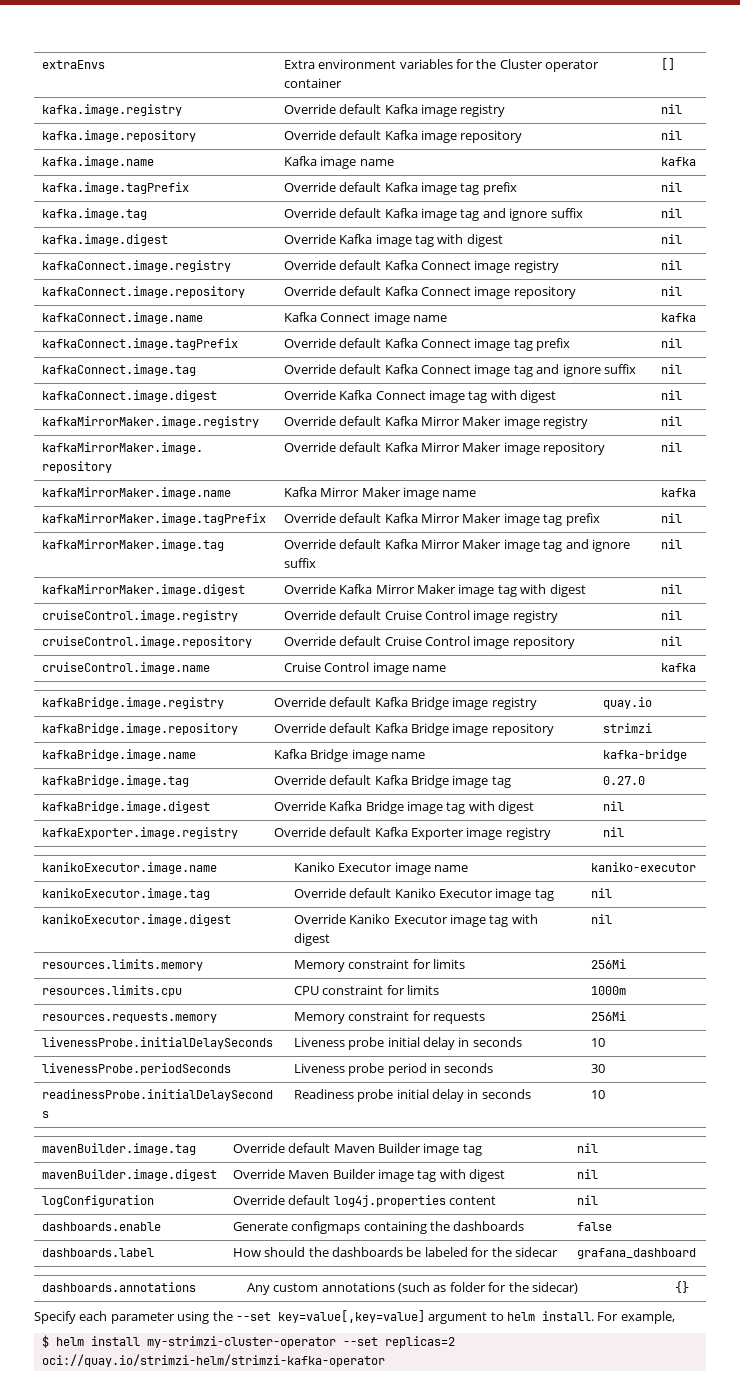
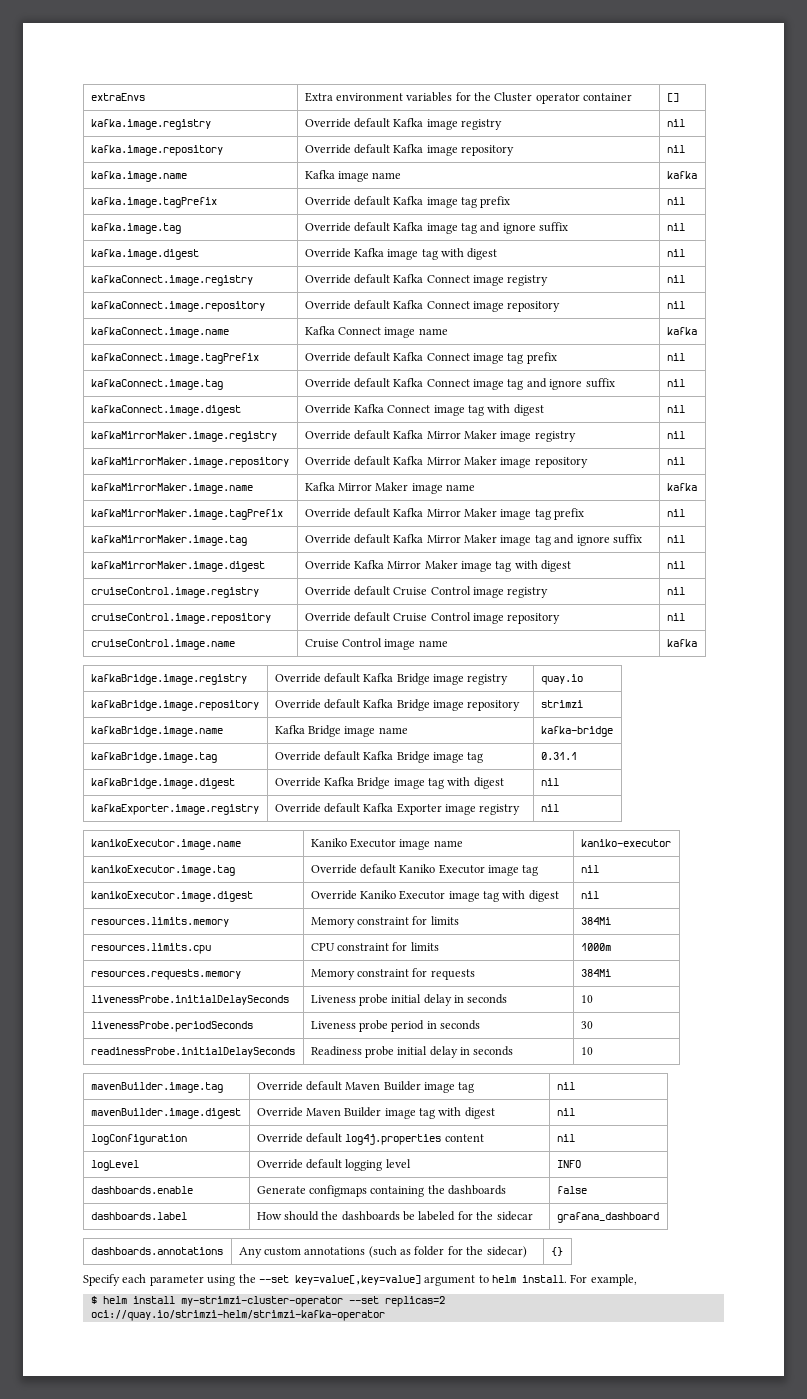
[602,776,645,785] 0.27.0 -> [540,752,577,760] 0.31.1
[590,959,626,969] 256Mi -> [580,917,611,925] 384Mi
[590,1011,626,1021] 256Mi -> [580,969,611,977] 384Mi
(598, 1200) none -> [90,1160,139,1171] [256,1159,411,1171] [556,1160,581,1168] // logLevel | Override default logging level | INFO

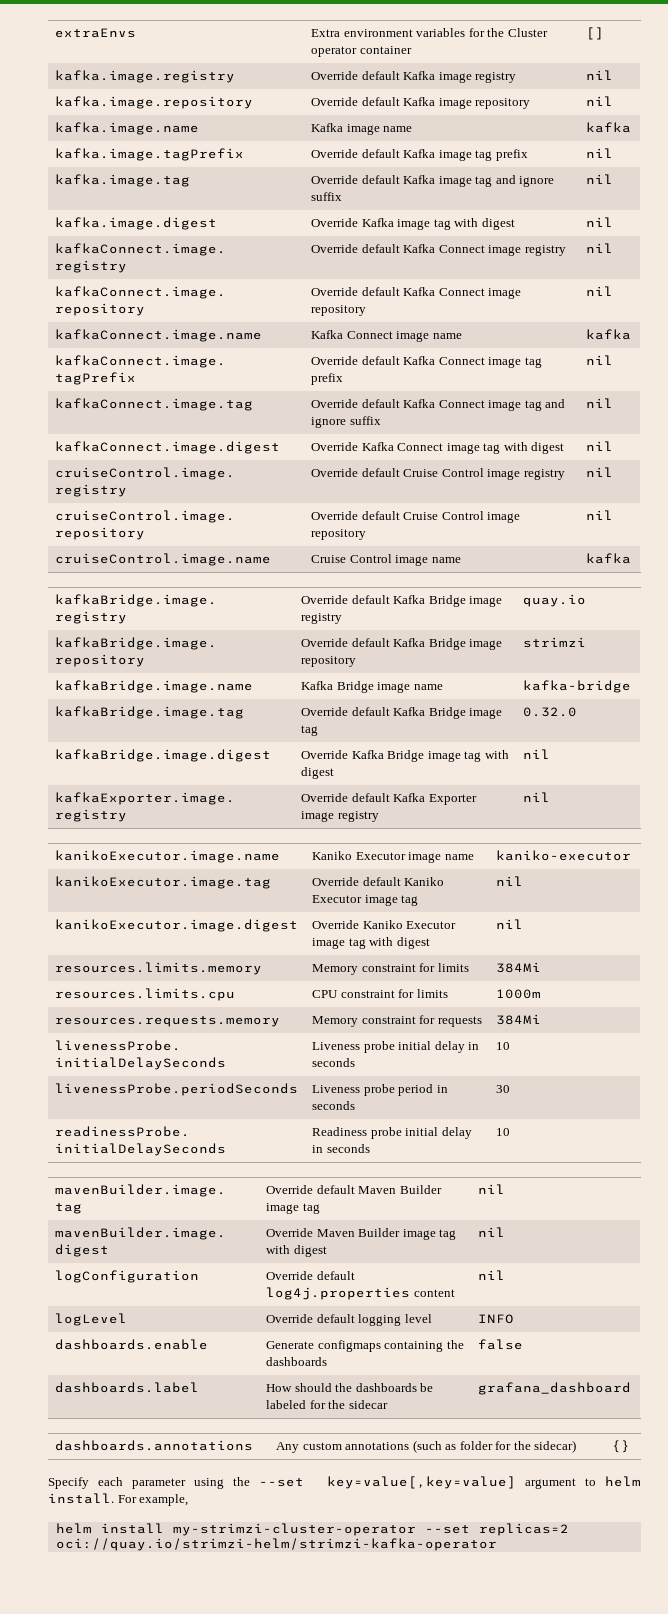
[90,431,277,442] [304,430,576,442] [666,431,685,439] [90,457,289,468] [304,456,588,468] [666,457,685,465] [90,483,253,494] [304,482,476,494] [666,483,697,491] [90,509,283,520] [304,508,585,520] [666,509,685,517] [90,535,247,546] [304,534,642,546] [666,535,685,543] [90,561,265,572] [304,560,572,572] [666,561,685,569] // kafkaMirrorMaker.image.registry | Override default Kafka Mirror Maker image registry | nil // kafkaMirrorMaker.image.repository | Override default Kafka Mirror Maker image repository | nil // kafkaMirrorMaker.image.name | Kafka Mirror Maker image name | kafka // kafkaMirrorMaker.image.tagPrefix | Override default Kafka Mirror Maker image tag prefix | nil // kafkaMirrorMaker.image.tag | Override default Kafka Mirror Maker image tag and ignore suffix | nil // kafkaMirrorMaker.image.digest | Override Kafka Mirror Maker image tag with digest | nil -> (614, 446) none
[540,752,577,760] 0.31.1 -> [523,707,578,717] 0.32.0
[90,1296,97,1304] $ -> (189, 1500) none

